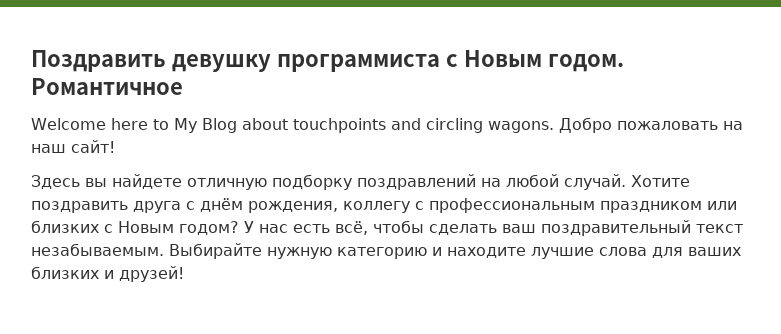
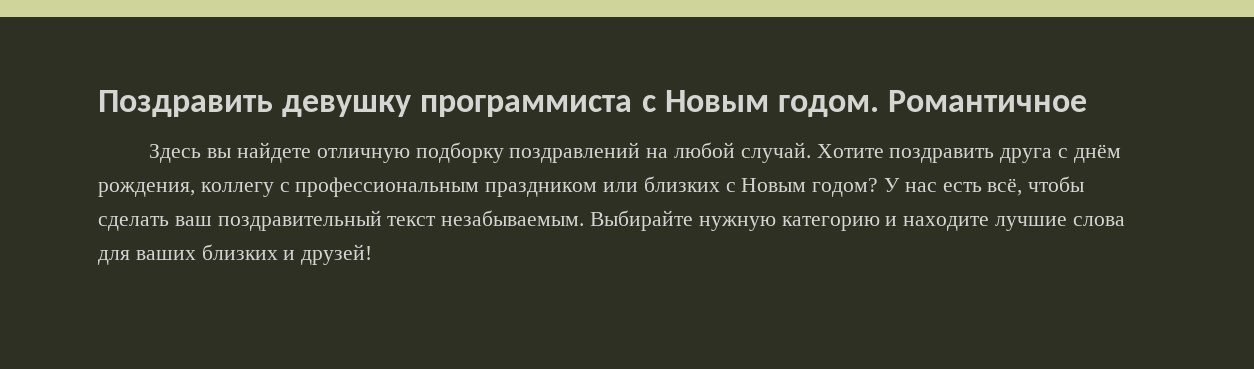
[31,117,743,133] [31,140,115,153] // Welcome here to My Blog about touchpoints and circling wagons. Добро пожаловать на наш сайт! -> (1088, 101) none

